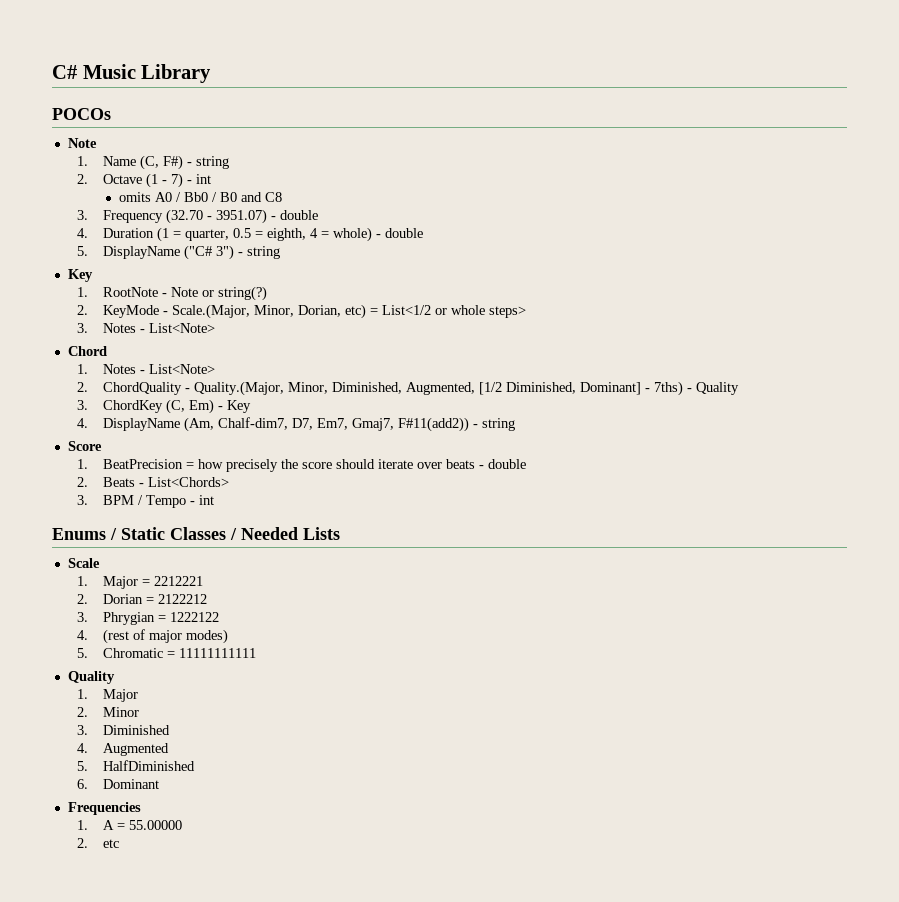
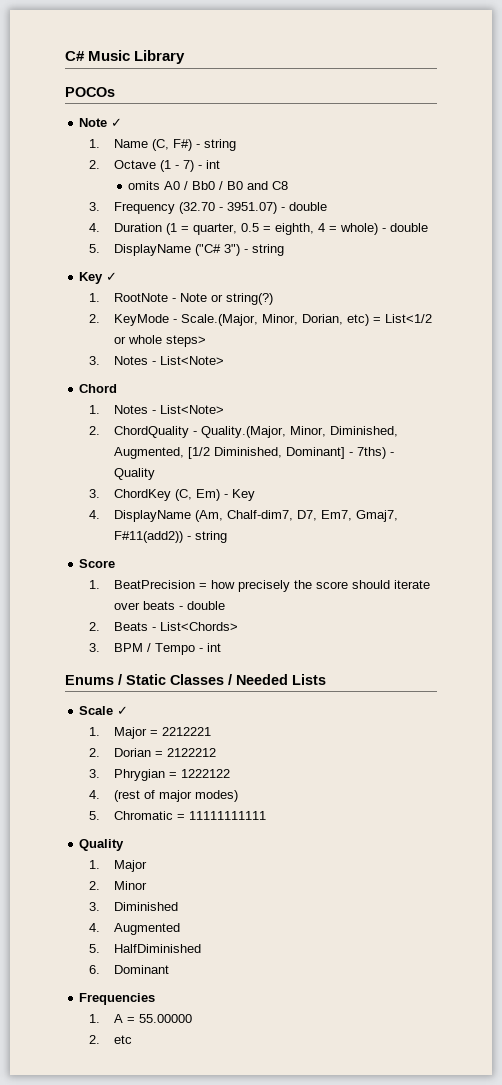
(97, 143) none -> [111,118,123,127] ✓
(93, 275) none -> [106,272,118,281] ✓
(100, 563) none -> [117,706,129,715] ✓

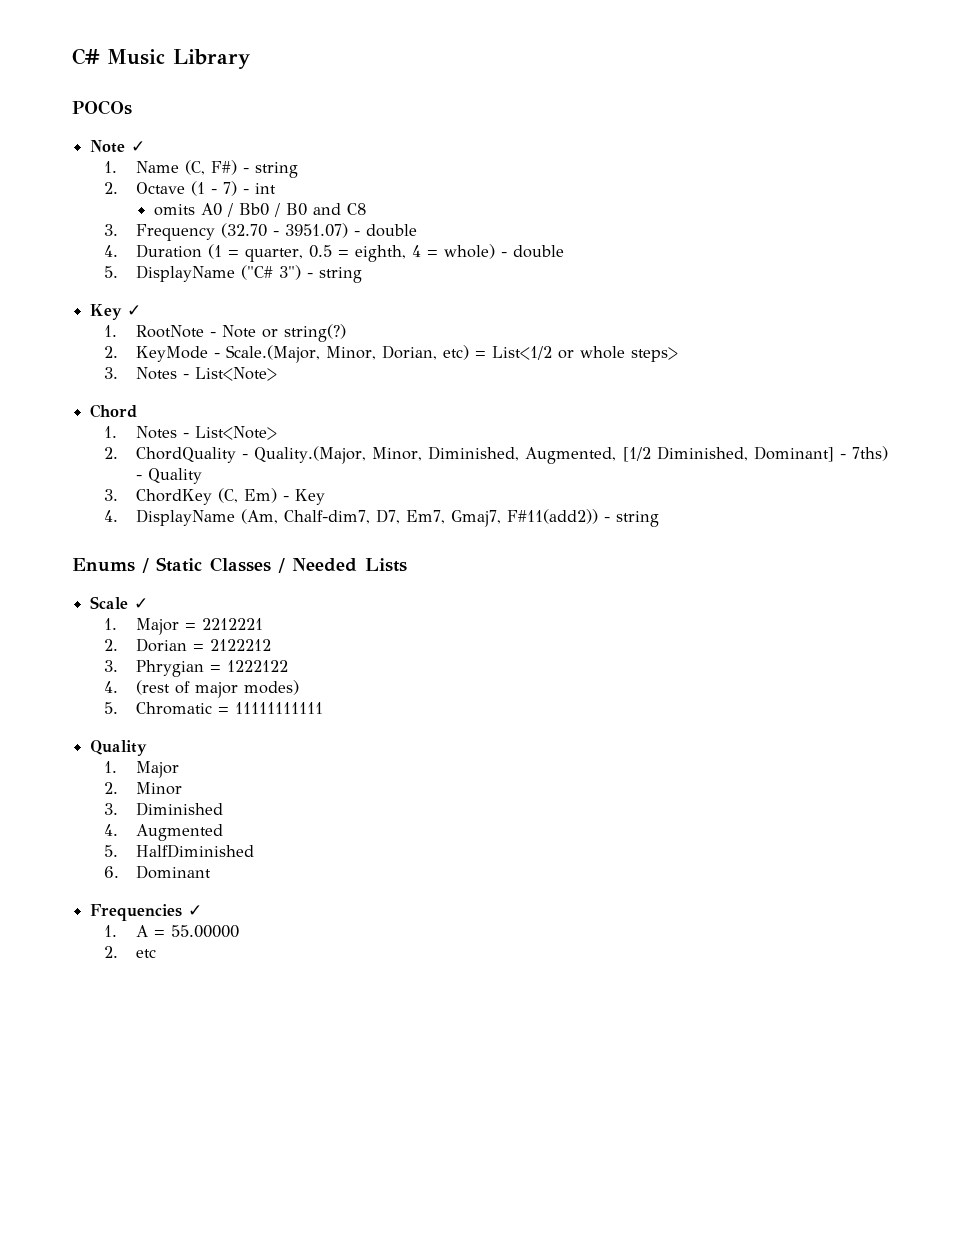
[79,559,116,568] [89,580,430,592] [113,601,225,610] [89,622,238,631] [89,643,221,655] // Score // 1. BeatPrecision = how precisely the score should iterate over beats - double // 2. Beats - List<Chords> // 3. BPM / Tempo - int -> (659, 519) none
(156, 999) none -> [188,905,203,916] ✓

